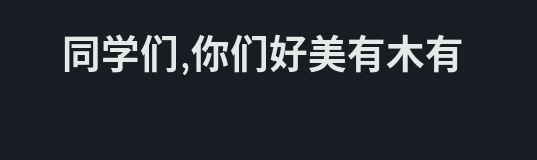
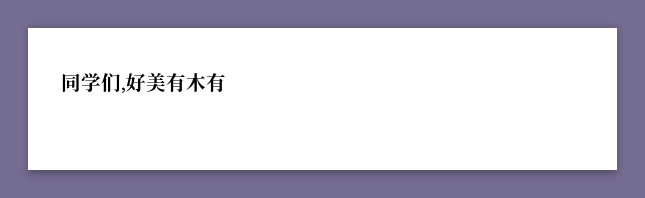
[191,34,269,73] 你们 -> (126, 90) none

